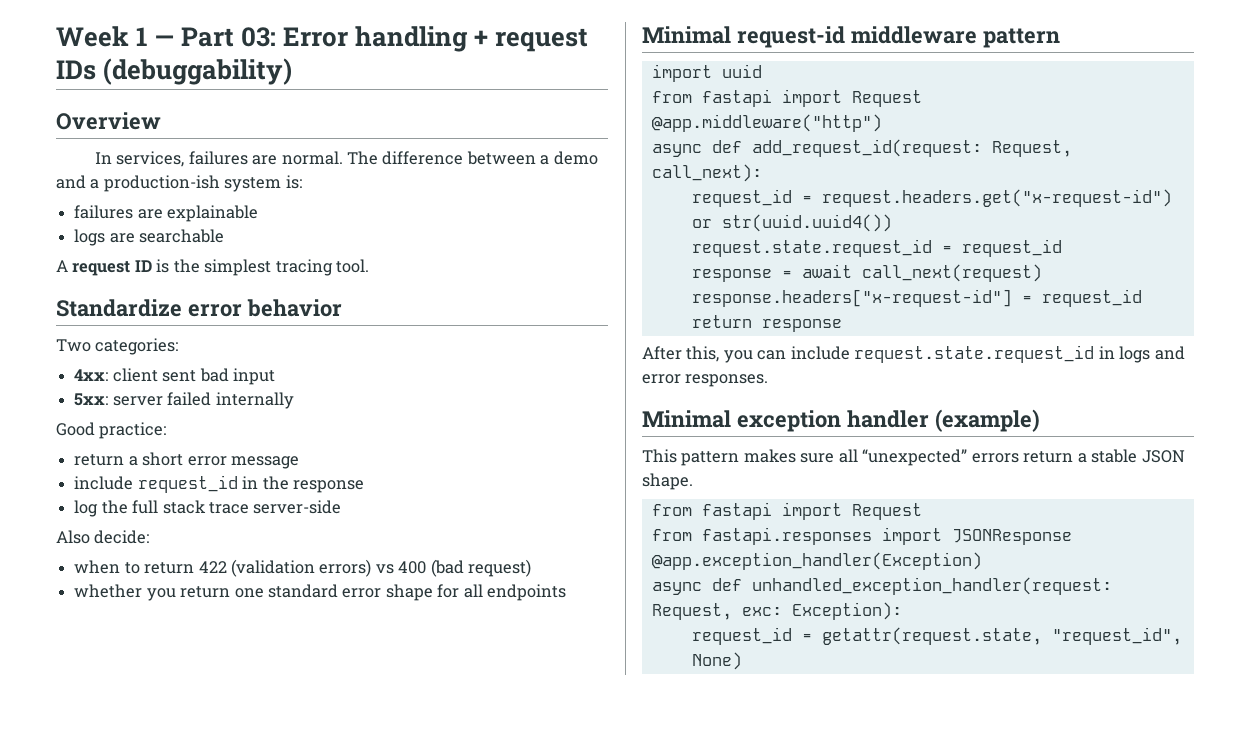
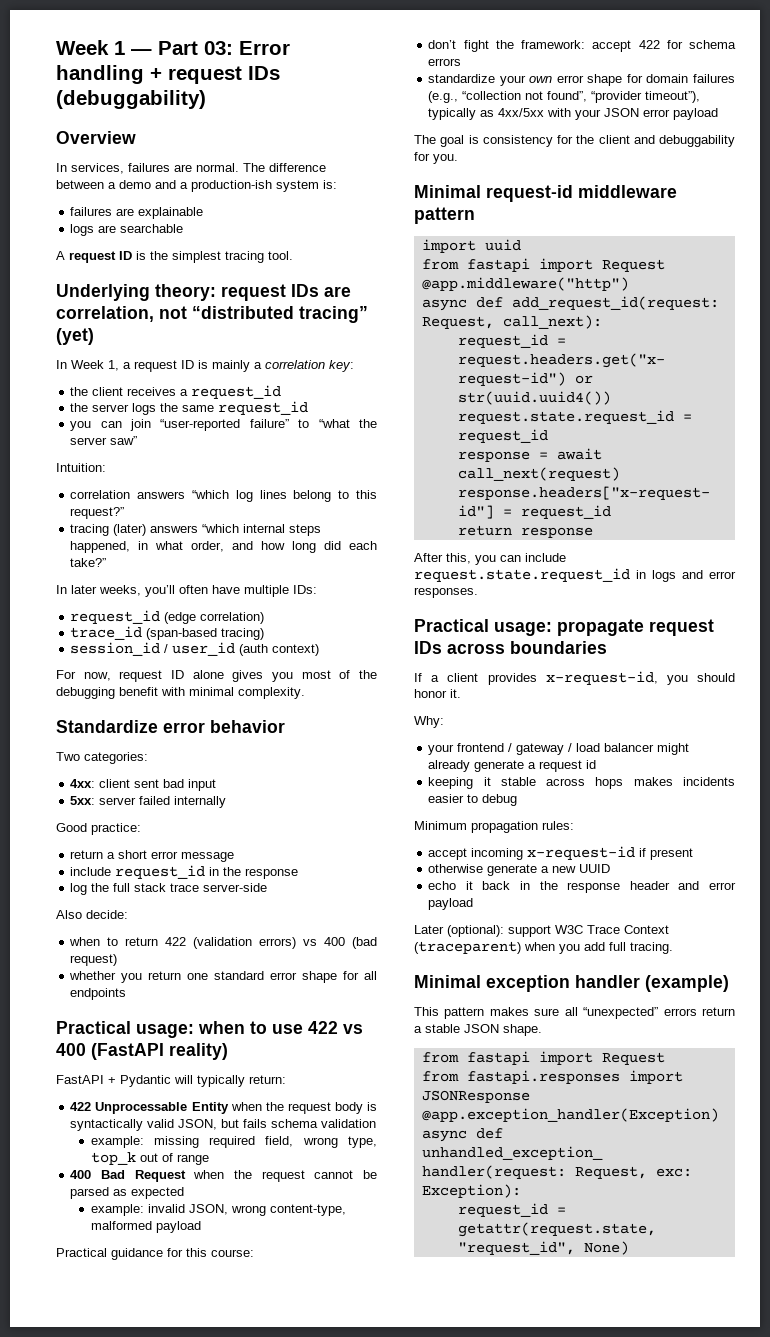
(370, 266) none -> [56,284,351,301] [56,306,368,323] [56,328,94,345] [56,360,354,372] [70,385,282,399] [70,401,309,415] [70,419,377,431] [70,436,138,445] [56,463,106,472] [70,490,377,502] [70,507,125,519] [70,524,322,536] [70,541,377,553] [70,558,107,567] [56,585,317,597] [70,610,265,624] [70,626,265,640] [70,642,320,656] [56,670,377,682] [56,687,305,699] // Underlying theory: request IDs are correlation, not “distributed tracing” (yet) // In Week 1, a request ID is mainly a correlation key: // the client receives a request_id // the server logs the same request_id // you can join “user-reported failure” to “what the server saw” // Intuition: // correlation answers “which log lines belong to this request?” // tracing (later) answers “which internal steps happened, in what order, and how long did each take?” // In later weeks, you’ll often have multiple IDs: // request_id (edge correlation) // trace_id (span-based tracing) // session_id / user_id (auth context) // For now, request ID alone gives you most of the debugging benefit with minimal complexity.
(567, 592) none -> [56,1021,363,1038] [56,1043,228,1060] [56,1075,286,1087] [70,1102,377,1114] [70,1119,377,1131] [90,1136,377,1148] [90,1152,209,1165] [70,1170,377,1182] [70,1187,185,1199] [90,1204,346,1216] [90,1221,201,1233] [56,1248,254,1260] [428,40,736,52] [428,58,462,66] [428,74,735,86] [428,91,701,103] [428,108,719,120] [414,135,735,147] [414,152,458,164] // Practical usage: when to use 422 vs 400 (FastAPI reality) // FastAPI + Pydantic will typically return: // 422 Unprocessable Entity when the request body is syntactically valid JSON, but fails schema validation // example: missing required field, wrong type, top_k out of range // 400 Bad Request when the request cannot be parsed as expected // example: invalid JSON, wrong content-type, malformed payload // Practical guidance for this course: // don’t fight the framework: accept 422 for schema errors // standardize your own error shape for domain failures (e.g., “collection not found”, “provider timeout”), typically as 4xx/5xx with your JSON error payload // The goal is consistency for the client and debuggability for you.
(769, 380) none -> [414,619,714,636] [414,641,607,654] [414,671,735,685] [414,689,461,698] [414,716,444,728] [428,743,690,755] [428,760,597,772] [428,777,735,789] [428,794,518,806] [414,821,574,833] [428,846,694,860] [428,864,611,876] [428,881,736,893] [428,898,474,910] [414,925,669,937] [414,941,673,954] // Practical usage: propagate request IDs across boundaries // If a client provides x-request-id, you should honor it. // Why: // your frontend / gateway / load balancer might already generate a request id // keeping it stable across hops makes incidents easier to debug // Minimum propagation rules: // accept incoming x-request-id if present // otherwise generate a new UUID // echo it back in the response header and error payload // Later (optional): support W3C Trace Context (traceparent) when you add full tracing.

